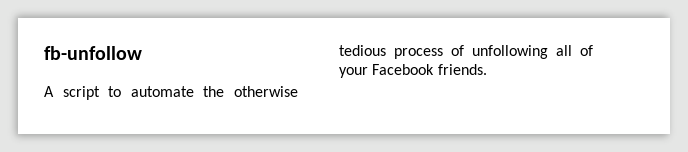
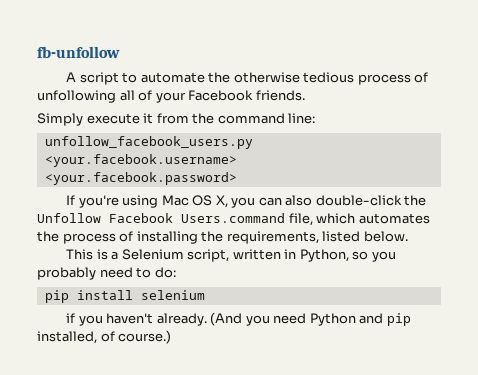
(487, 69) none -> [37,113,316,126] [44,136,253,149] [44,154,237,167] [44,172,237,185] [66,195,427,208] [37,213,430,226] [37,231,408,244] [66,249,396,262] [37,267,176,280] [44,290,205,303] [66,312,411,326] [37,330,172,344] // Simply execute it from the command line: // unfollow_facebook_users.py <your.facebook.username> <your.facebook.password> // If you're using Mac OS X, you can also double-click the Unfollow Facebook Users.command file, which automates the process of installing the requirements, listed below. // This is a Selenium script, written in Python, so you probably need to do: // pip install selenium // if you haven't already. (And you need Python and pip installed, of course.)

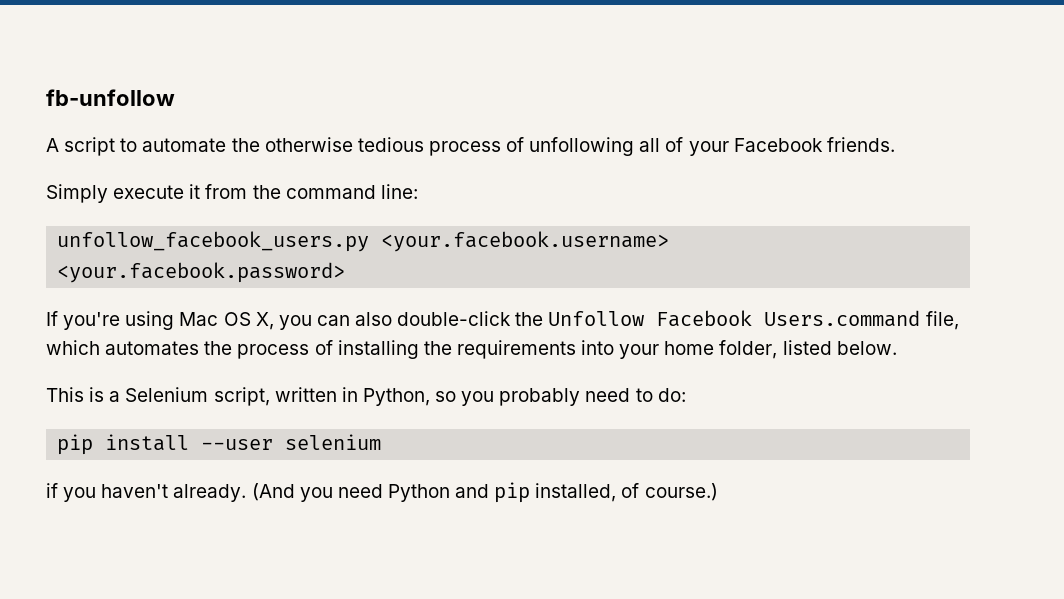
[226,231,319,244] requirements, -> [456,340,778,359] requirements into your home folder,
(133, 295) none -> [201,439,274,450] --user

